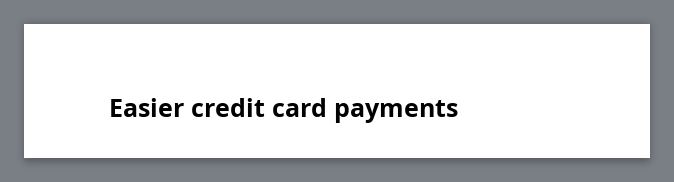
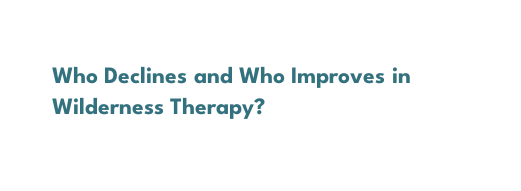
[109,98,458,123] Easier credit card payments -> [52,66,411,88] [52,97,266,119] Who Declines and Who Improves in Wilderness Therapy?

